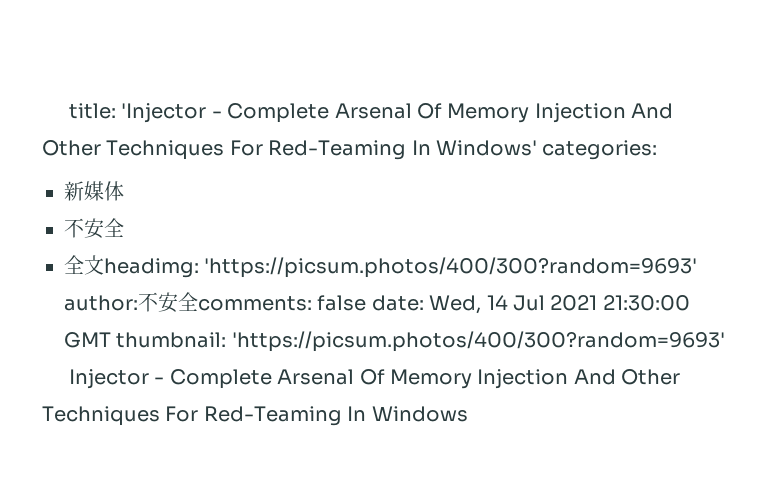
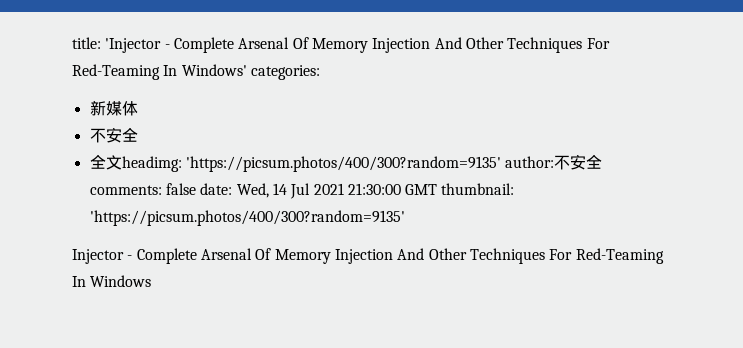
[204,257,698,278] 'https://picsum.photos/400/300?random=9693' -> [185,156,501,172] 'https://picsum.photos/400/300?random=9135'
[231,331,725,352] 'https://picsum.photos/400/300?random=9693' -> [89,210,405,226] 'https://picsum.photos/400/300?random=9135'

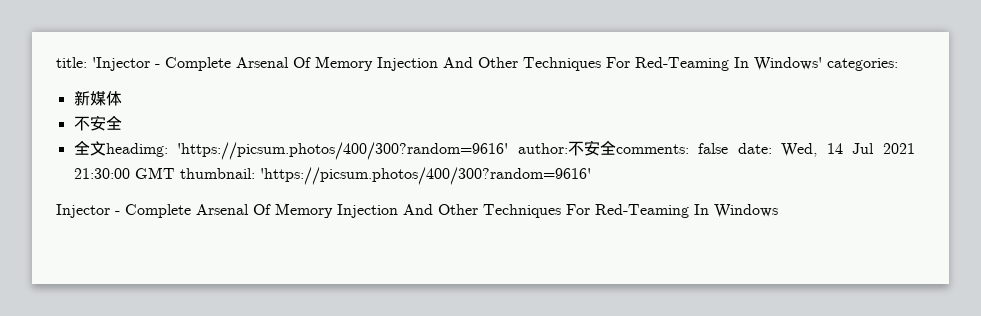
[185,156,501,172] 'https://picsum.photos/400/300?random=9135' -> [177,142,509,160] 'https://picsum.photos/400/300?random=9616'
[89,210,405,226] 'https://picsum.photos/400/300?random=9135' -> [259,167,591,185] 'https://picsum.photos/400/300?random=9616'

